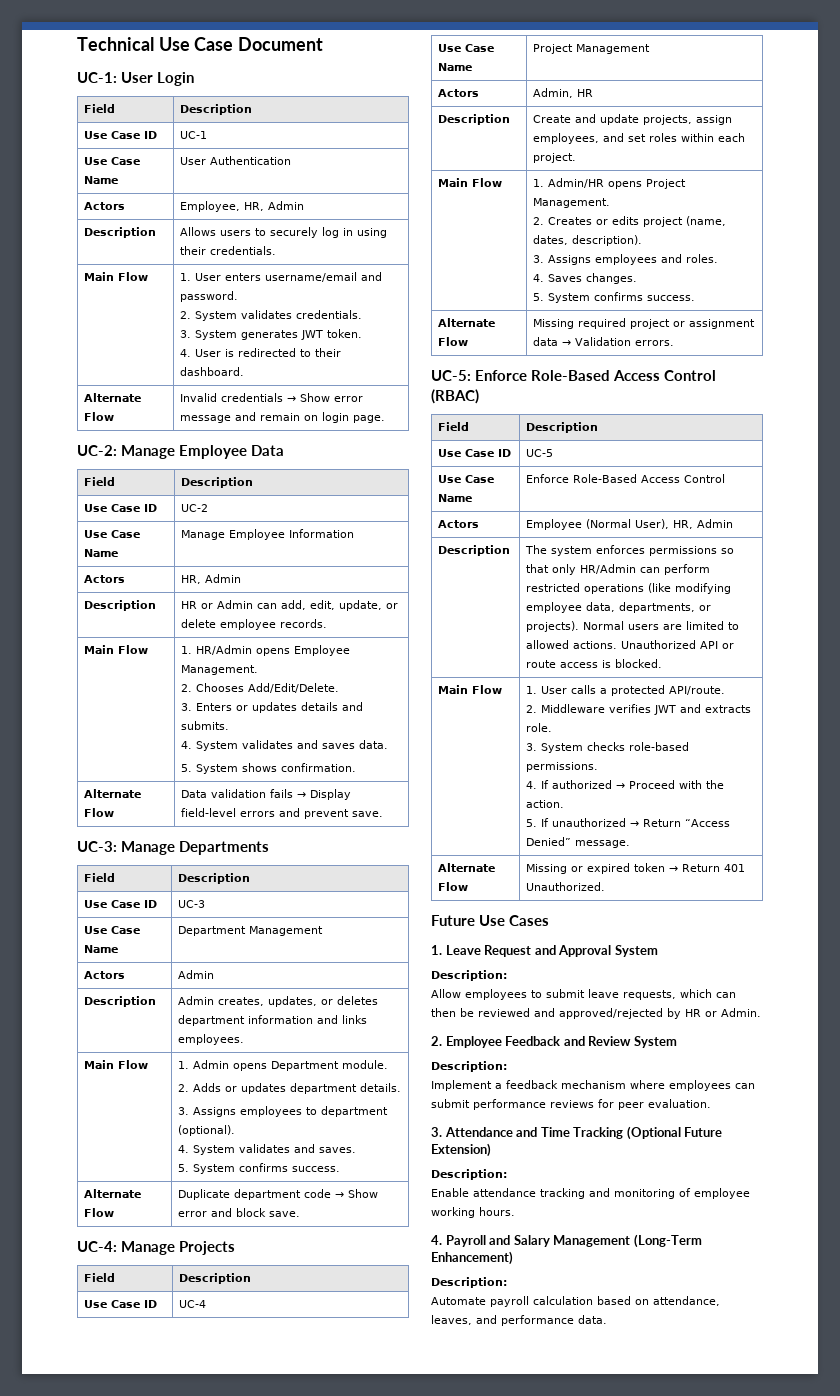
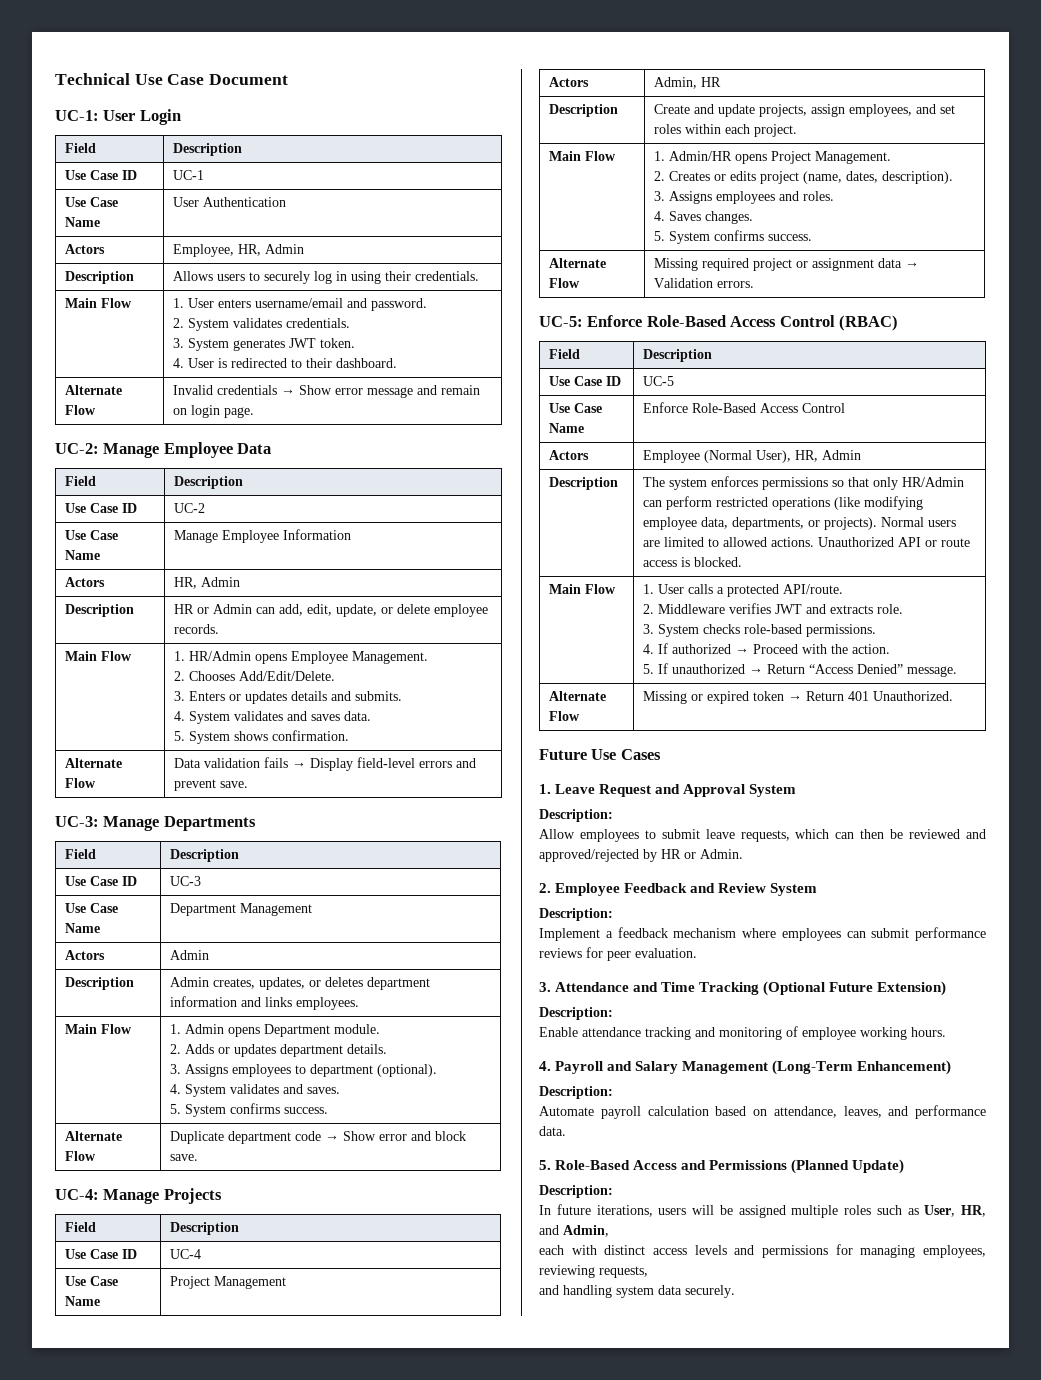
(607, 1319) none -> [539,1159,905,1174] [539,1185,613,1198] [539,1204,986,1218] [539,1225,609,1237] [539,1244,986,1258] [539,1265,648,1278] [539,1285,735,1298] // 5. Role-Based Access and Permissions (Planned Update) // Description: // In future iterations, users will be assigned multiple roles such as User, HR, and Admin, // each with distinct access levels and permissions for managing employees, reviewing requests, // and handling system data securely.

